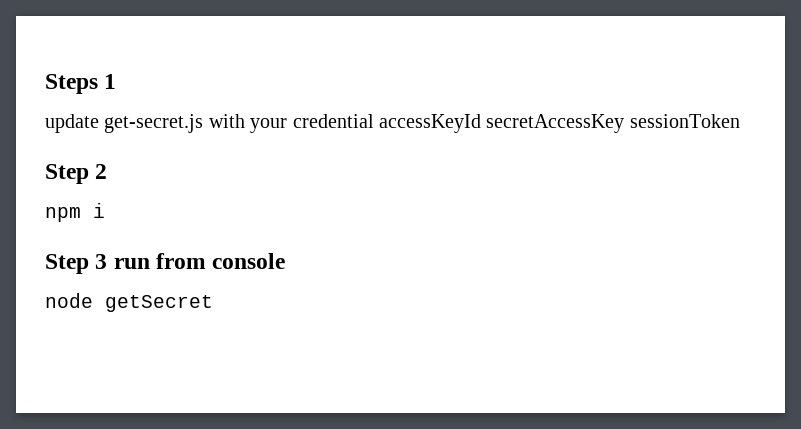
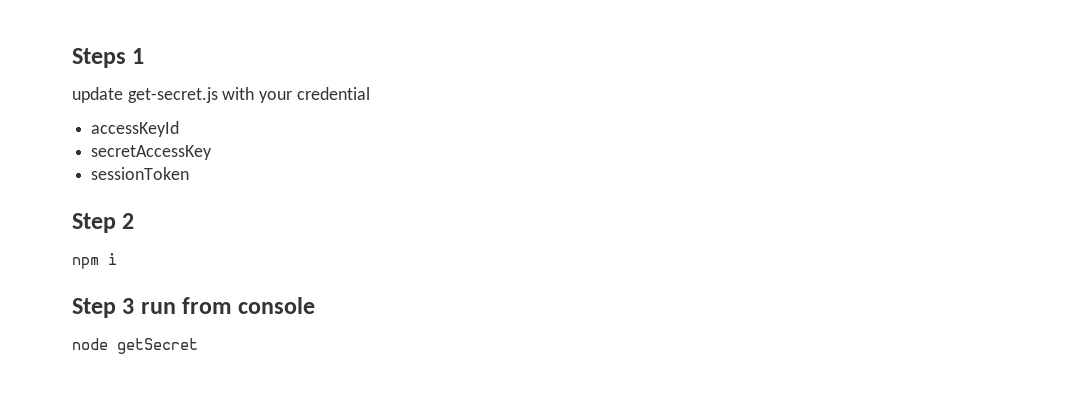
(374, 121) none -> (370, 93) //
(481, 123) none -> (180, 129) //
(625, 123) none -> (213, 152) //

